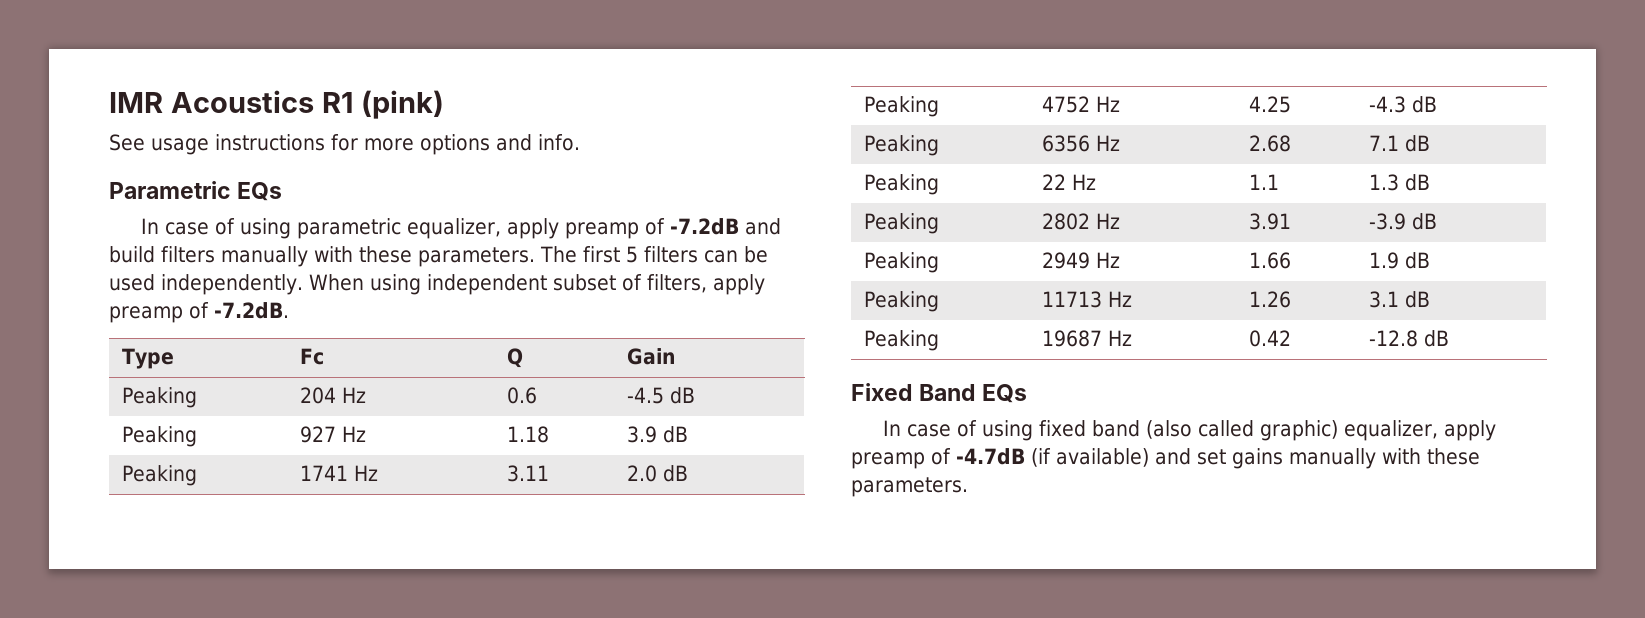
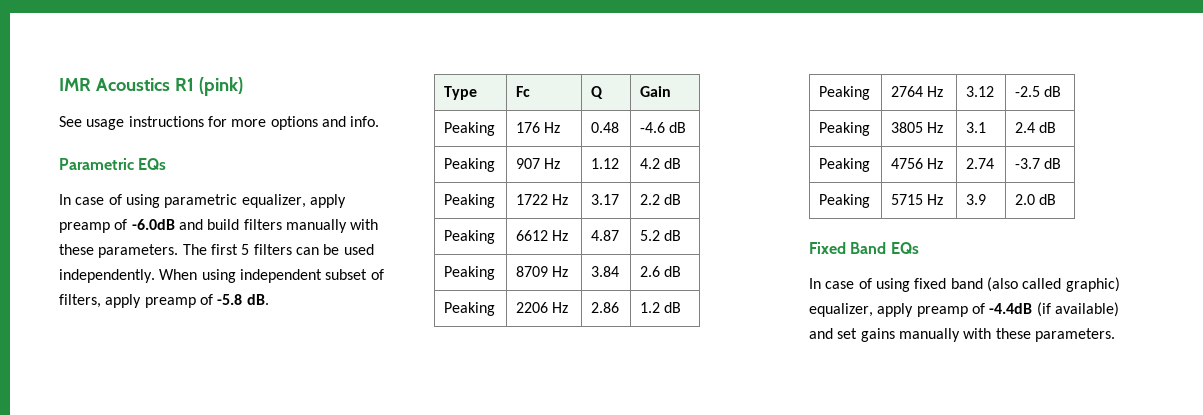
[669,218,739,235] -7.2dB -> [131,219,175,230] -6.0dB
[214,302,289,319] -7.2dB. -> [217,294,269,305] -5.8 dB.
[299,387,366,404] [506,387,537,404] [626,387,695,404] [121,426,197,447] [299,426,366,443] [506,426,549,443] [626,426,688,443] [121,465,197,486] [299,465,378,481] [506,465,549,482] [626,465,688,482] [863,96,939,117] [1041,96,1120,113] [1248,96,1291,113] [1368,96,1437,113] [863,135,939,156] [1041,135,1120,152] [1248,135,1291,152] [1368,135,1430,152] [863,174,939,195] [1041,174,1096,190] [1248,174,1279,190] [1368,174,1430,191] [863,213,939,234] [1041,213,1120,230] [1248,213,1291,230] [1368,213,1437,230] [863,252,939,273] [1041,252,1120,269] [1248,252,1291,269] [1368,252,1430,269] [863,291,939,312] [1041,291,1132,308] [1248,291,1291,308] [1368,291,1430,308] [863,330,939,351] [1041,330,1132,347] [1248,330,1291,347] [1368,330,1418,347] 204 Hz | 0.6 | -4.5 dB // Peaking | 927 Hz | 1.18 | 3.9 dB // Peaking | 1741 Hz | 3.11 | 2.0 dB // Peaking | 4752 Hz | 4.25 | -4.3 dB // Peaking | 6356 Hz | 2.68 | 7.1 dB // Peaking | 22 Hz | 1.1 | 1.3 dB // Peaking | 2802 Hz | 3.91 | -3.9 dB // Peaking | 2949 Hz | 1.66 | 1.9 dB // Peaking | 11713 Hz | 1.26 | 3.1 dB // Peaking | 19687 Hz | 0.42 | -12.8 -> [516,122,561,133] [591,122,620,133] [640,122,687,133] [444,158,496,172] [516,158,561,169] [591,158,620,169] [640,158,682,169] [444,194,496,208] [516,194,569,205] [591,194,620,205] [640,194,682,205] [444,230,496,244] [516,230,569,241] [591,230,620,241] [640,230,682,241] [444,266,496,280] [516,266,569,277] [591,266,620,277] [640,266,682,277] [444,302,496,316] [516,302,569,313] [591,302,620,313] [640,302,682,313] [819,86,871,100] [891,86,944,97] [966,86,995,97] [1015,86,1062,97] [819,122,871,136] [891,122,944,133] [966,122,987,133] [1015,122,1057,133] [819,158,871,172] [891,158,944,169] [966,158,995,169] [1015,158,1062,169] [819,194,871,208] [891,194,944,205] [966,194,987,205] [1015,194,1036,205] 176 Hz | 0.48 | -4.6 dB // Peaking | 907 Hz | 1.12 | 4.2 dB // Peaking | 1722 Hz | 3.17 | 2.2 dB // Peaking | 6612 Hz | 4.87 | 5.2 dB // Peaking | 8709 Hz | 3.84 | 2.6 dB // Peaking | 2206 Hz | 2.86 | 1.2 dB // Peaking | 2764 Hz | 3.12 | -2.5 dB // Peaking | 3805 Hz | 3.1 | 2.4 dB // Peaking | 4756 Hz | 2.74 | -3.7 dB // Peaking | 5715 Hz | 3.9 | 2.0
[956,448,1025,465] -4.7dB -> [989,303,1033,314] -4.4dB

